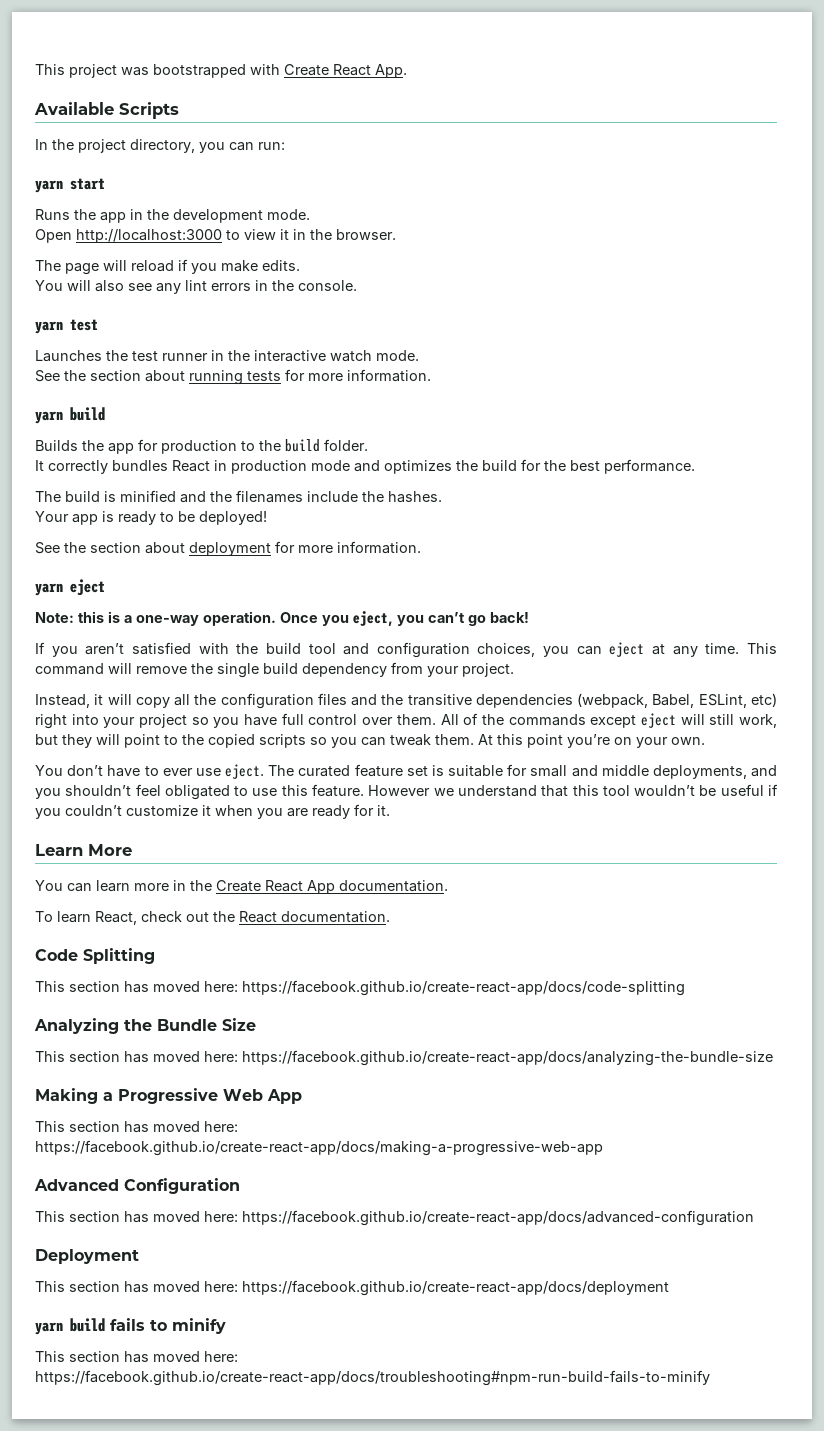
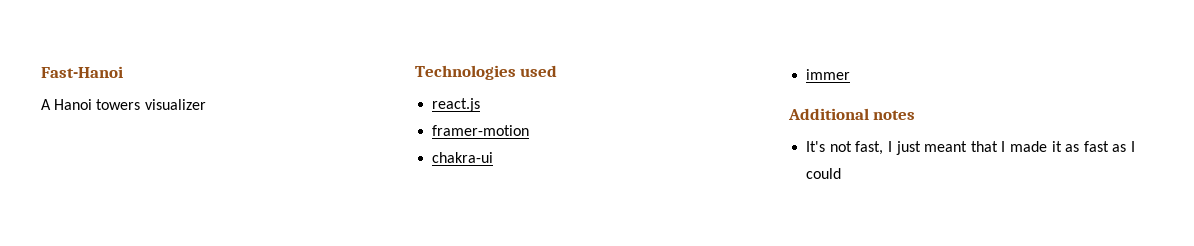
[35,64,407,78] [34,102,179,119] [35,139,285,153] [35,178,105,193] [35,209,310,223] [35,229,396,243] [35,259,300,275] [35,280,357,294] [35,319,98,334] [35,350,419,362] [35,369,431,385] [35,407,105,424] [35,439,368,454] [35,459,695,474] [35,490,442,503] [35,511,267,525] [35,541,421,556] [35,579,105,596] [35,611,529,626] [35,642,777,658] [35,662,514,678] [35,693,777,709] [35,713,778,729] [35,734,705,748] [35,764,777,779] [35,784,778,800] [35,804,390,819] [35,844,132,856] [35,880,448,894] [35,911,390,925] [35,948,155,964] [35,980,685,996] [34,1018,256,1034] [35,1050,773,1066] [35,1088,302,1104] [35,1121,238,1133] [35,1140,603,1156] [34,1178,240,1194] [35,1210,754,1226] [35,1249,139,1264] [35,1280,669,1296] [35,1318,226,1335] [35,1351,238,1363] [35,1370,710,1386] This project was bootstrapped with Create React App. // Available Scripts // In the project directory, you can run: // yarn start // Runs the app in the development mode. // Open http://localhost:3000 to view it in the browser. // The page will reload if you make edits. // You will also see any lint errors in the console. // yarn test // Launches the test runner in the interactive watch mode. // See the section about running tests for more information. // yarn build // Builds the app for production to the build folder. // It correctly bundles React in production mode and optimizes the build for the best performance. // The build is minified and the filenames include the hashes. // Your app is ready to be deployed! // See the section about deployment for more information. // yarn eject // Note: this is a one-way operation. Once you eject, you can’t go back! // If you aren’t satisfied with the build tool and configuration choices, you can eject at any time. This command will remove the single build dependency from your project. // Instead, it will copy all the configuration files and the transitive dependencies (webpack, Babel, ESLint, etc) right into your project so you have full control over them. All of the commands except eject will still work, but they will point to the copied scripts so you can tweak them. At this point you’re on your own. // You don’t have to ever use eject. The curated feature set is suitable for small and middle deployments, and you shouldn’t feel obligated to use this feature. However we understand that this tool wouldn’t be useful if you couldn’t customize it when you are ready for it. // Learn More // You can learn more in the Create React App documentation. // To learn React, check out the React documentation. // Code Splitting // This section has moved here: https://facebook.github.io/create-react-app/docs/code-splitting // Analyzing the Bundle Size // This section has moved here: https://facebook.github.io/create-react-app/docs/analyzing-the-bundle-size // Making a Progressive Web App // This section has moved here: https://facebook.github.io/create-react-app/docs/making-a-progressive-web-app // Advanced Configuration // This section has moved here: https://facebook.github.io/create-react-app/docs/advanced-configuration // Deployment // This section has moved here: https://facebook.github.io/create-react-app/docs/deployment // yarn build fails to minify // This section has moved here: https://facebook.github.io/create-react-app/docs/troubleshooting#npm-run-build-fails-to-minify -> [41,66,123,78] [41,99,206,110] [415,65,558,80] [432,98,481,112] [432,125,530,136] [432,152,494,163] [806,69,851,80] [788,108,916,120] [806,141,1135,155] [806,168,842,179] Fast-Hanoi // A Hanoi towers visualizer // Technologies used // react.js // framer-motion // chakra-ui // immer // Additional notes // It's not fast, I just meant that I made it as fast as I could

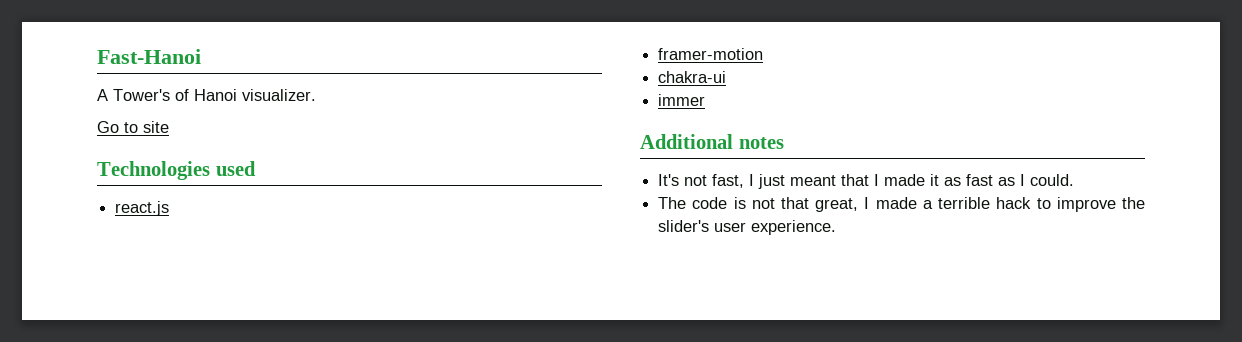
[54,99,206,110] Hanoi towers visualizer -> [113,89,316,101] [97,121,169,133] Tower's of Hanoi visualizer. // Go to site
[806,168,842,179] could -> [1030,174,1075,186] [658,197,1145,212] [658,220,837,235] could. // The code is not that great, I made a terrible hack to improve the slider's user experience.

